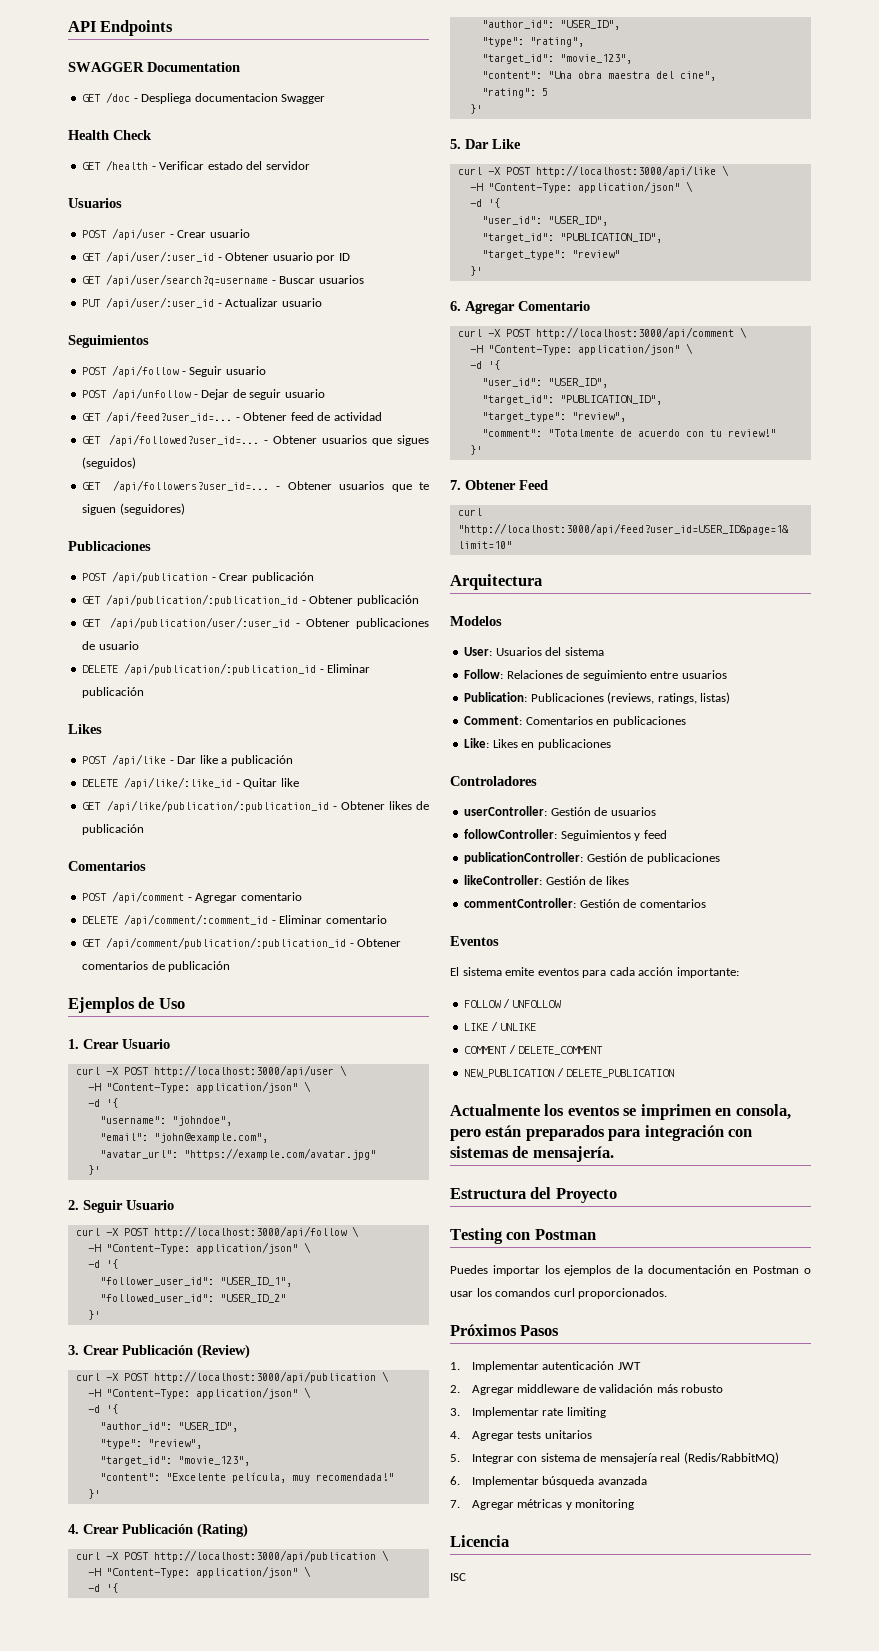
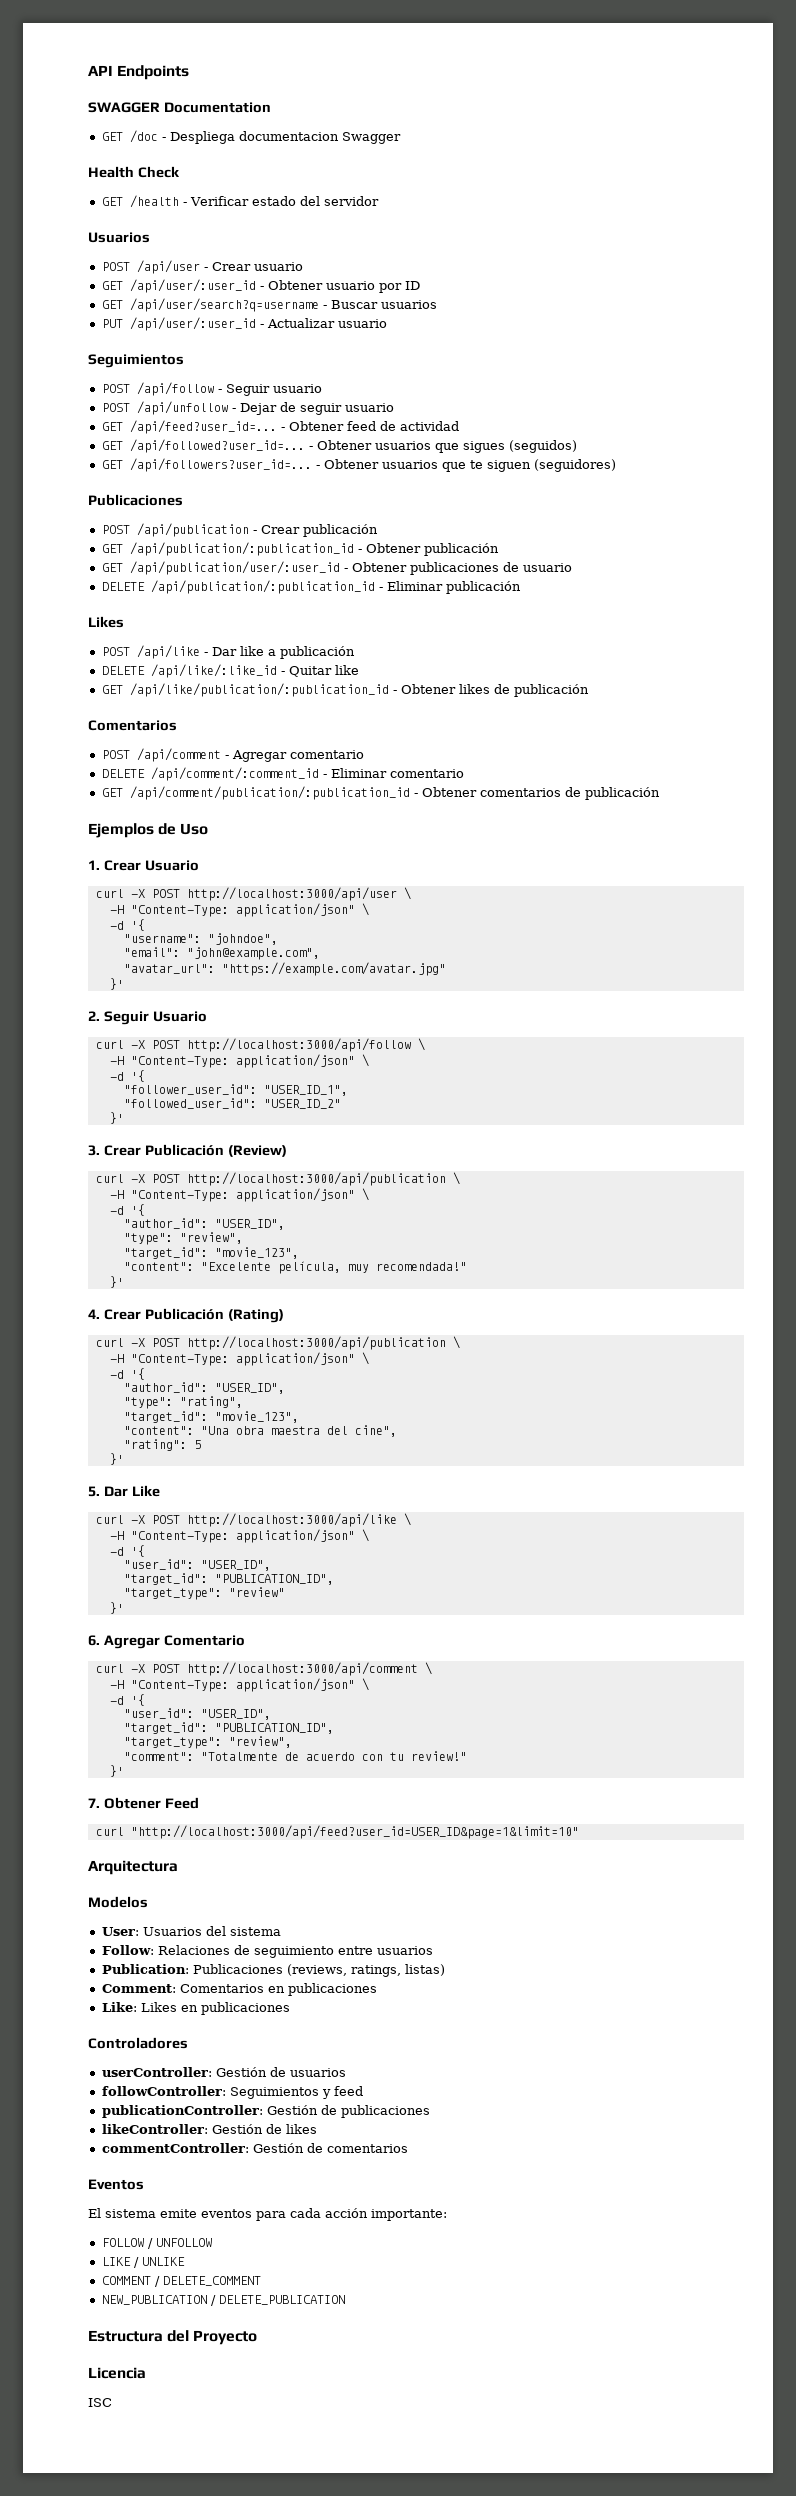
[450,1104,791,1120] [450,1125,753,1141] [450,1146,614,1162] [450,1187,617,1203] [450,1228,596,1244] [450,1265,811,1276] [450,1288,668,1299] [450,1324,560,1336] [450,1361,641,1372] [450,1384,724,1395] [450,1407,606,1418] [450,1430,592,1441] [450,1452,779,1464] [450,1476,647,1487] [450,1499,635,1510] Actualmente los eventos se imprimen en consola, pero están preparados para integración con sistemas de mensajería. // Estructura del Proyecto // Testing con Postman // Puedes importar los ejemplos de la documentación en Postman o usar los comandos curl proporcionados. // Próximos Pasos // 1. Implementar autenticación JWT // 2. Agregar middleware de validación más robusto // 3. Implementar rate limiting // 4. Agregar tests unitarios // 5. Integrar con sistema de mensajería real (Redis/RabbitMQ) // 6. Implementar búsqueda avanzada // 7. Agregar métricas y monitoring -> [88,2330,258,2345] Estructura del Proyecto

